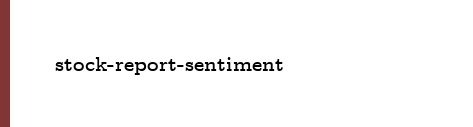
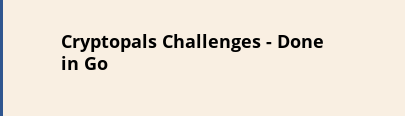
[55,57,284,75] stock-report-sentiment -> [61,34,324,52] [61,56,108,70] Cryptopals Challenges - Done in Go

